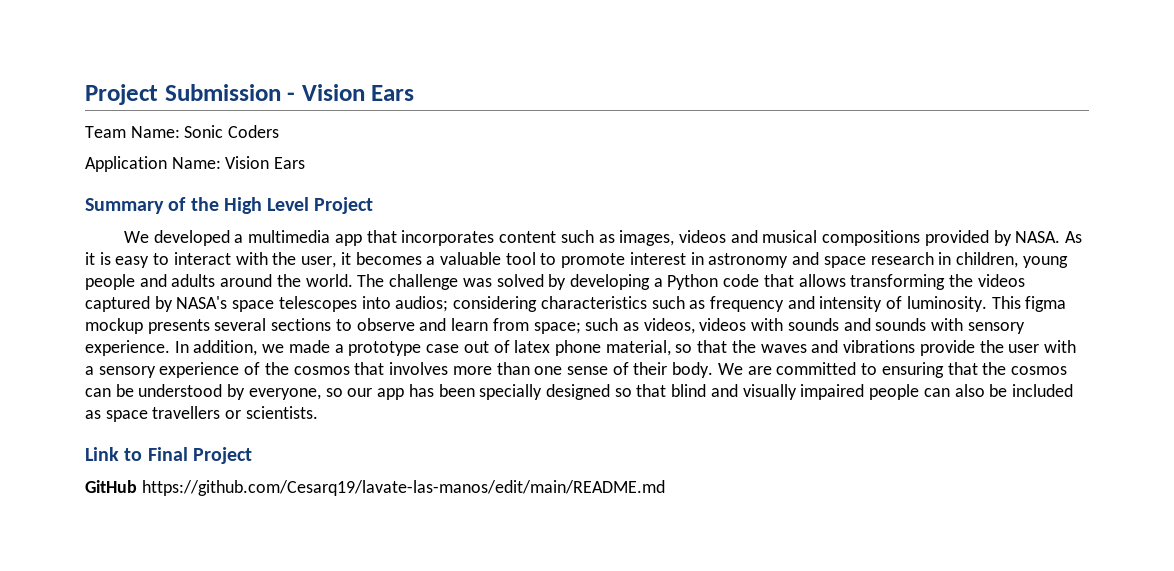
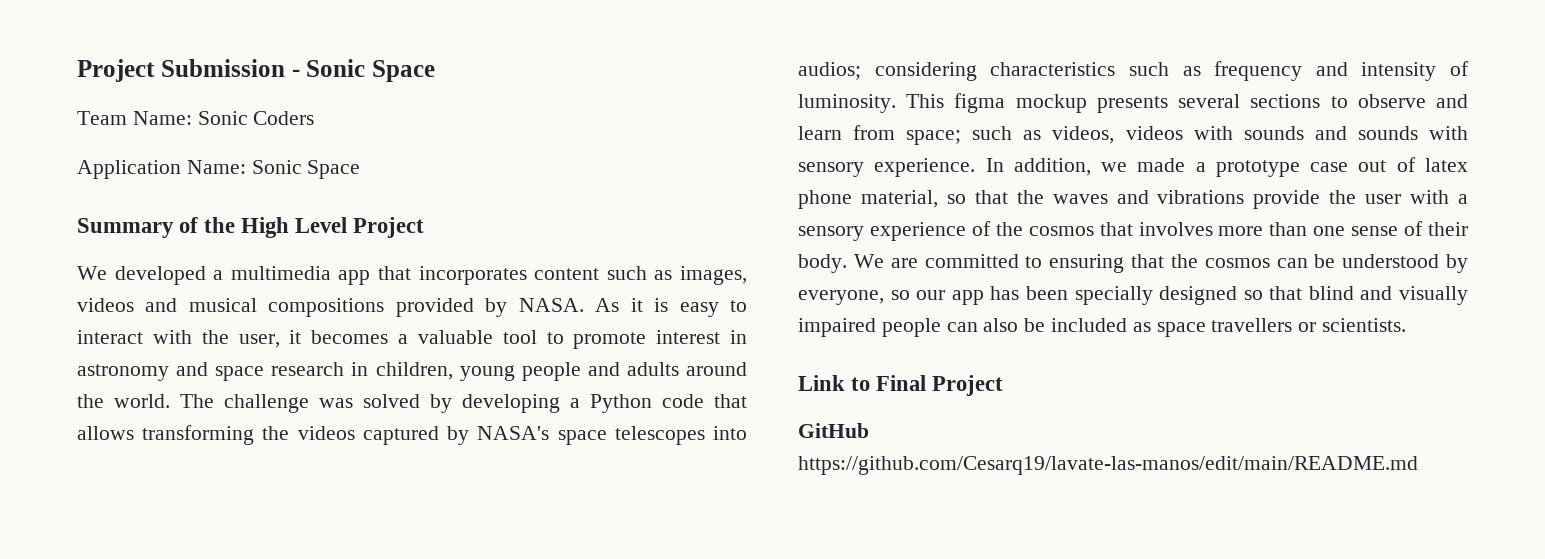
[301,84,415,101] Vision Ears -> [306,59,435,82] Sonic Space
[225,156,306,169] Vision Ears -> [251,160,361,179] Sonic Space

